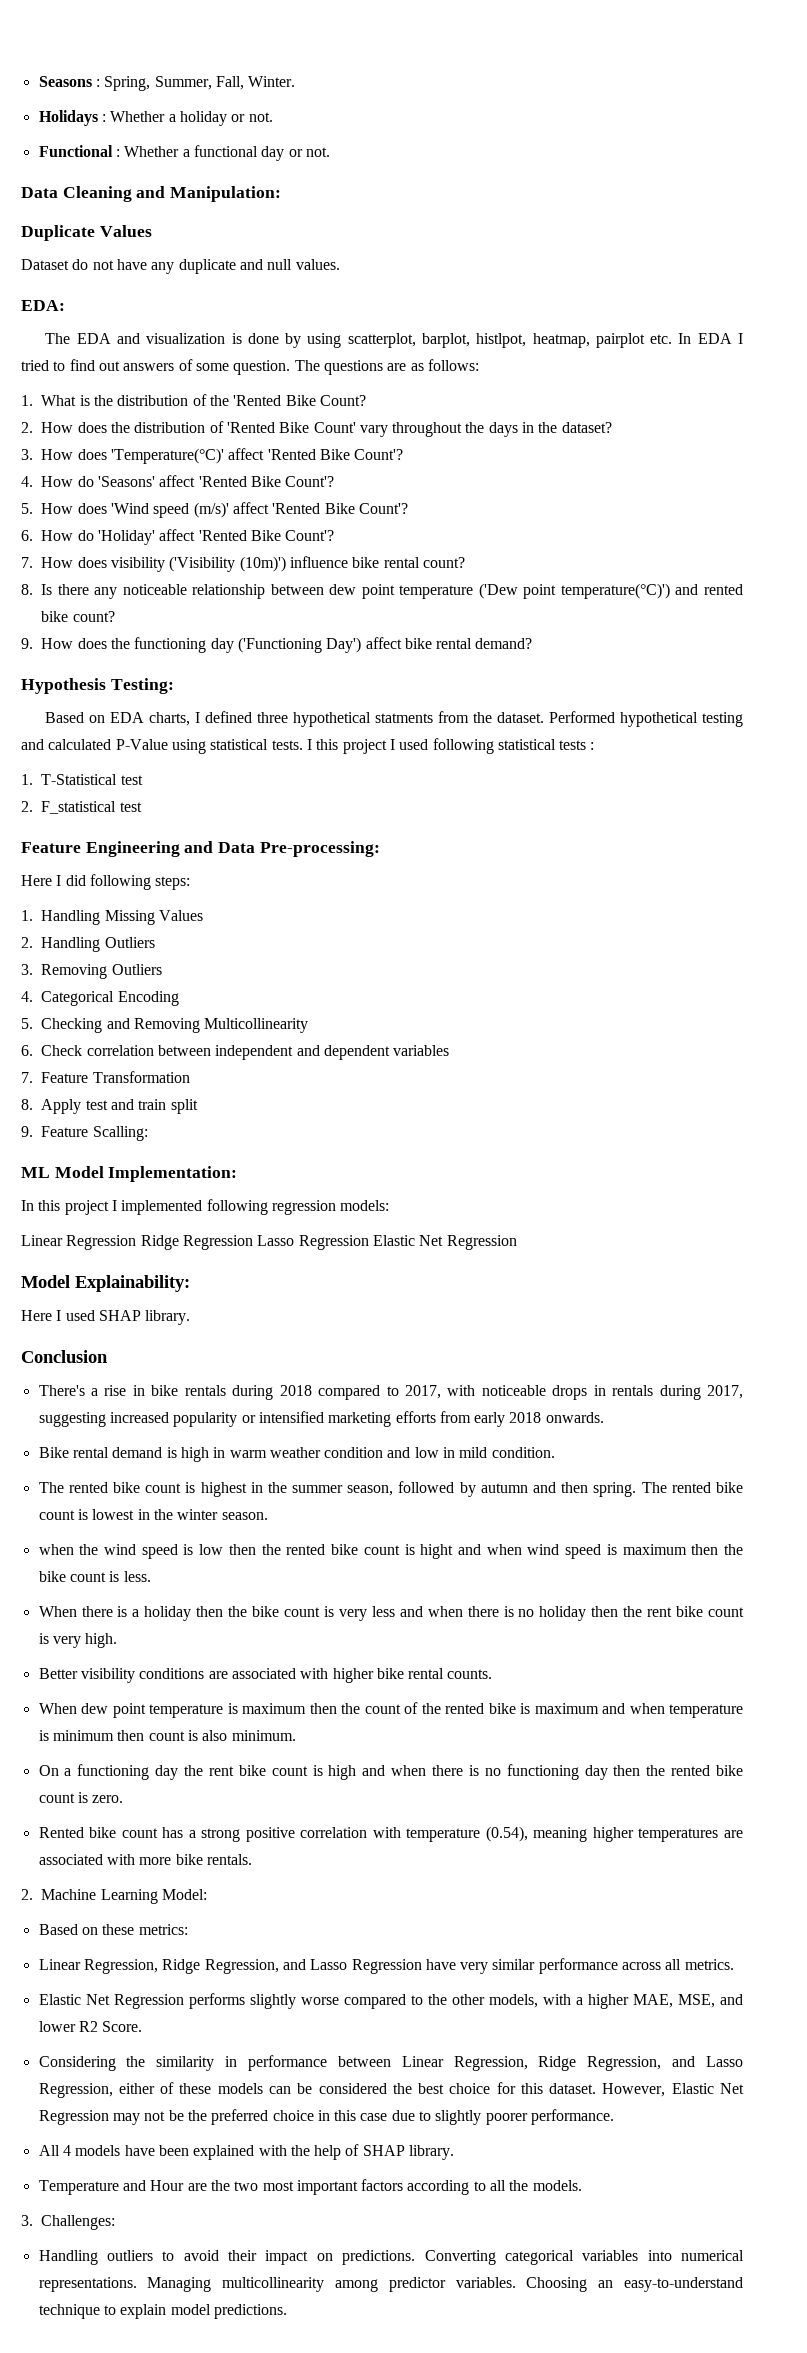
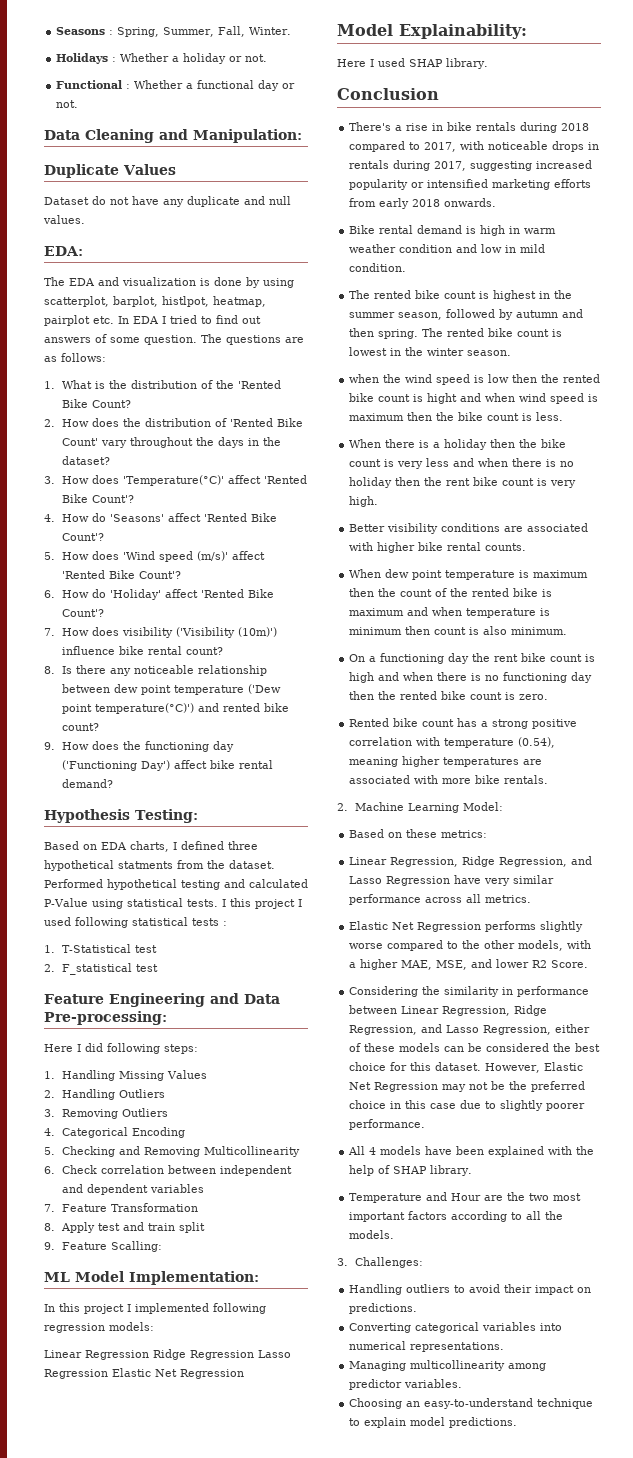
(416, 2257) none -> (418, 1308) //
(137, 2284) none -> (505, 1347) //
(516, 2282) none -> (463, 1383) //

